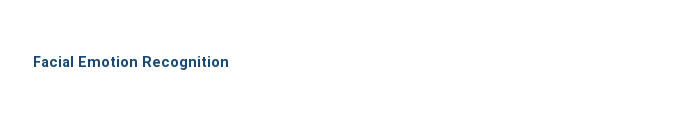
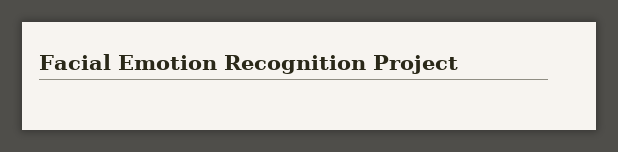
(229, 63) none -> [372,55,458,74] Project

